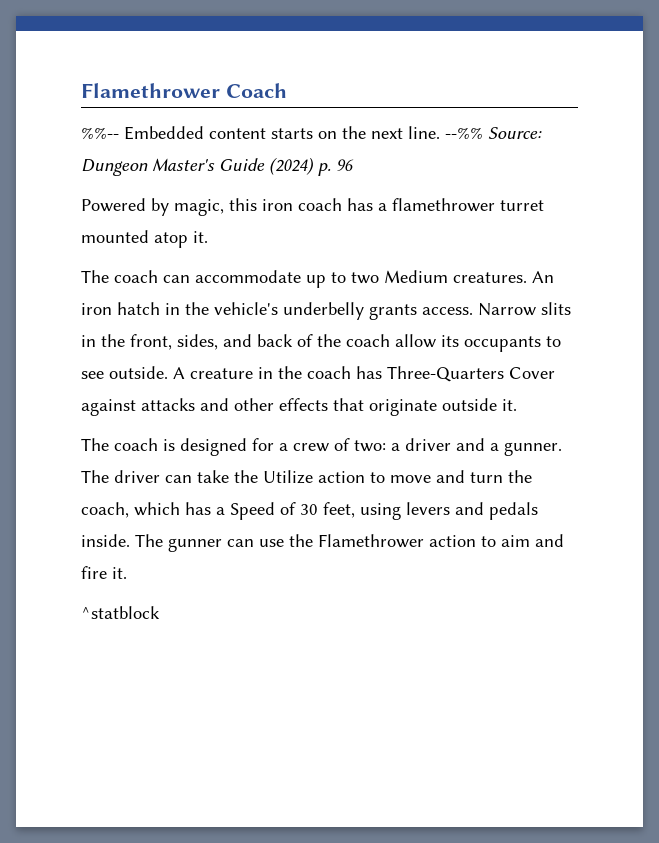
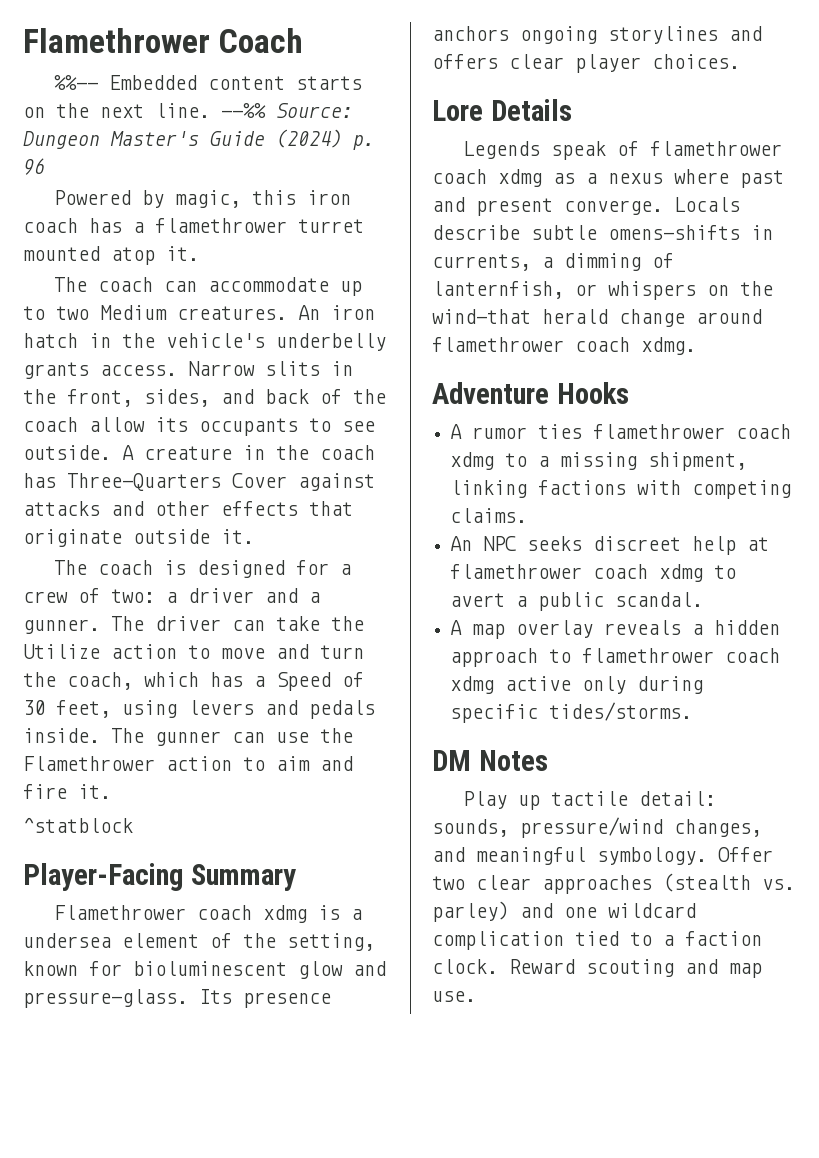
(160, 612) none -> [23,863,296,891] [54,905,363,923] [23,933,375,951] [23,961,386,979] [23,989,331,1008] [432,26,762,44] [432,54,740,73] [432,99,572,121] [463,141,783,160] [432,169,784,188] [432,197,740,216] [432,225,773,240] [432,253,674,271] [432,281,773,300] [432,309,762,327] [432,337,696,355] [432,382,629,404] [450,424,792,439] [450,452,748,471] [450,480,792,499] [450,508,528,523] [450,536,770,555] [450,564,737,582] [450,592,704,611] [450,620,781,639] [450,648,781,667] [450,676,704,694] [450,702,693,723] [432,750,548,771] [463,791,717,810] [432,817,762,838] [432,847,773,865] [432,873,795,894] [432,901,696,922] [432,931,762,950] [432,959,762,978] [432,991,476,1002] // Player-Facing Summary // Flamethrower coach xdmg is a undersea element of the setting, known for bioluminescent glow and pressure-glass. Its presence anchors ongoing storylines and offers clear player choices. // Lore Details // Legends speak of flamethrower coach xdmg as a nexus where past and present converge. Locals describe subtle omens—shifts in currents, a dimming of lanternfish, or whispers on the wind—that herald change around flamethrower coach xdmg. // Adventure Hooks // A rumor ties flamethrower coach xdmg to a missing shipment, linking factions with competing claims. // An NPC seeks discreet help at flamethrower coach xdmg to avert a public scandal. // A map overlay reveals a hidden approach to flamethrower coach xdmg active only during specific tides/storms. // DM Notes // Play up tactile detail: sounds, pressure/wind changes, and meaningful symbology. Offer two clear approaches (stealth vs. parley) and one wildcard complication tied to a faction clock. Reward scouting and map use.

